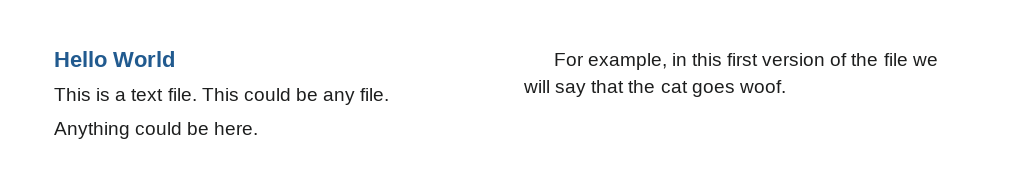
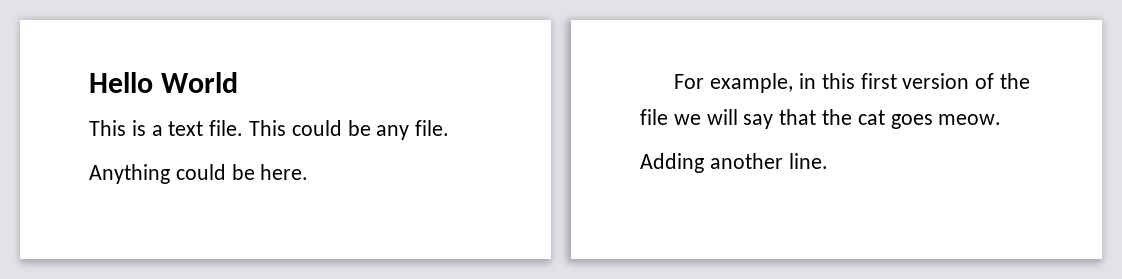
[738,80,786,93] woof. -> [938,114,1002,125] [640,153,828,173] meow. // Adding another line.

